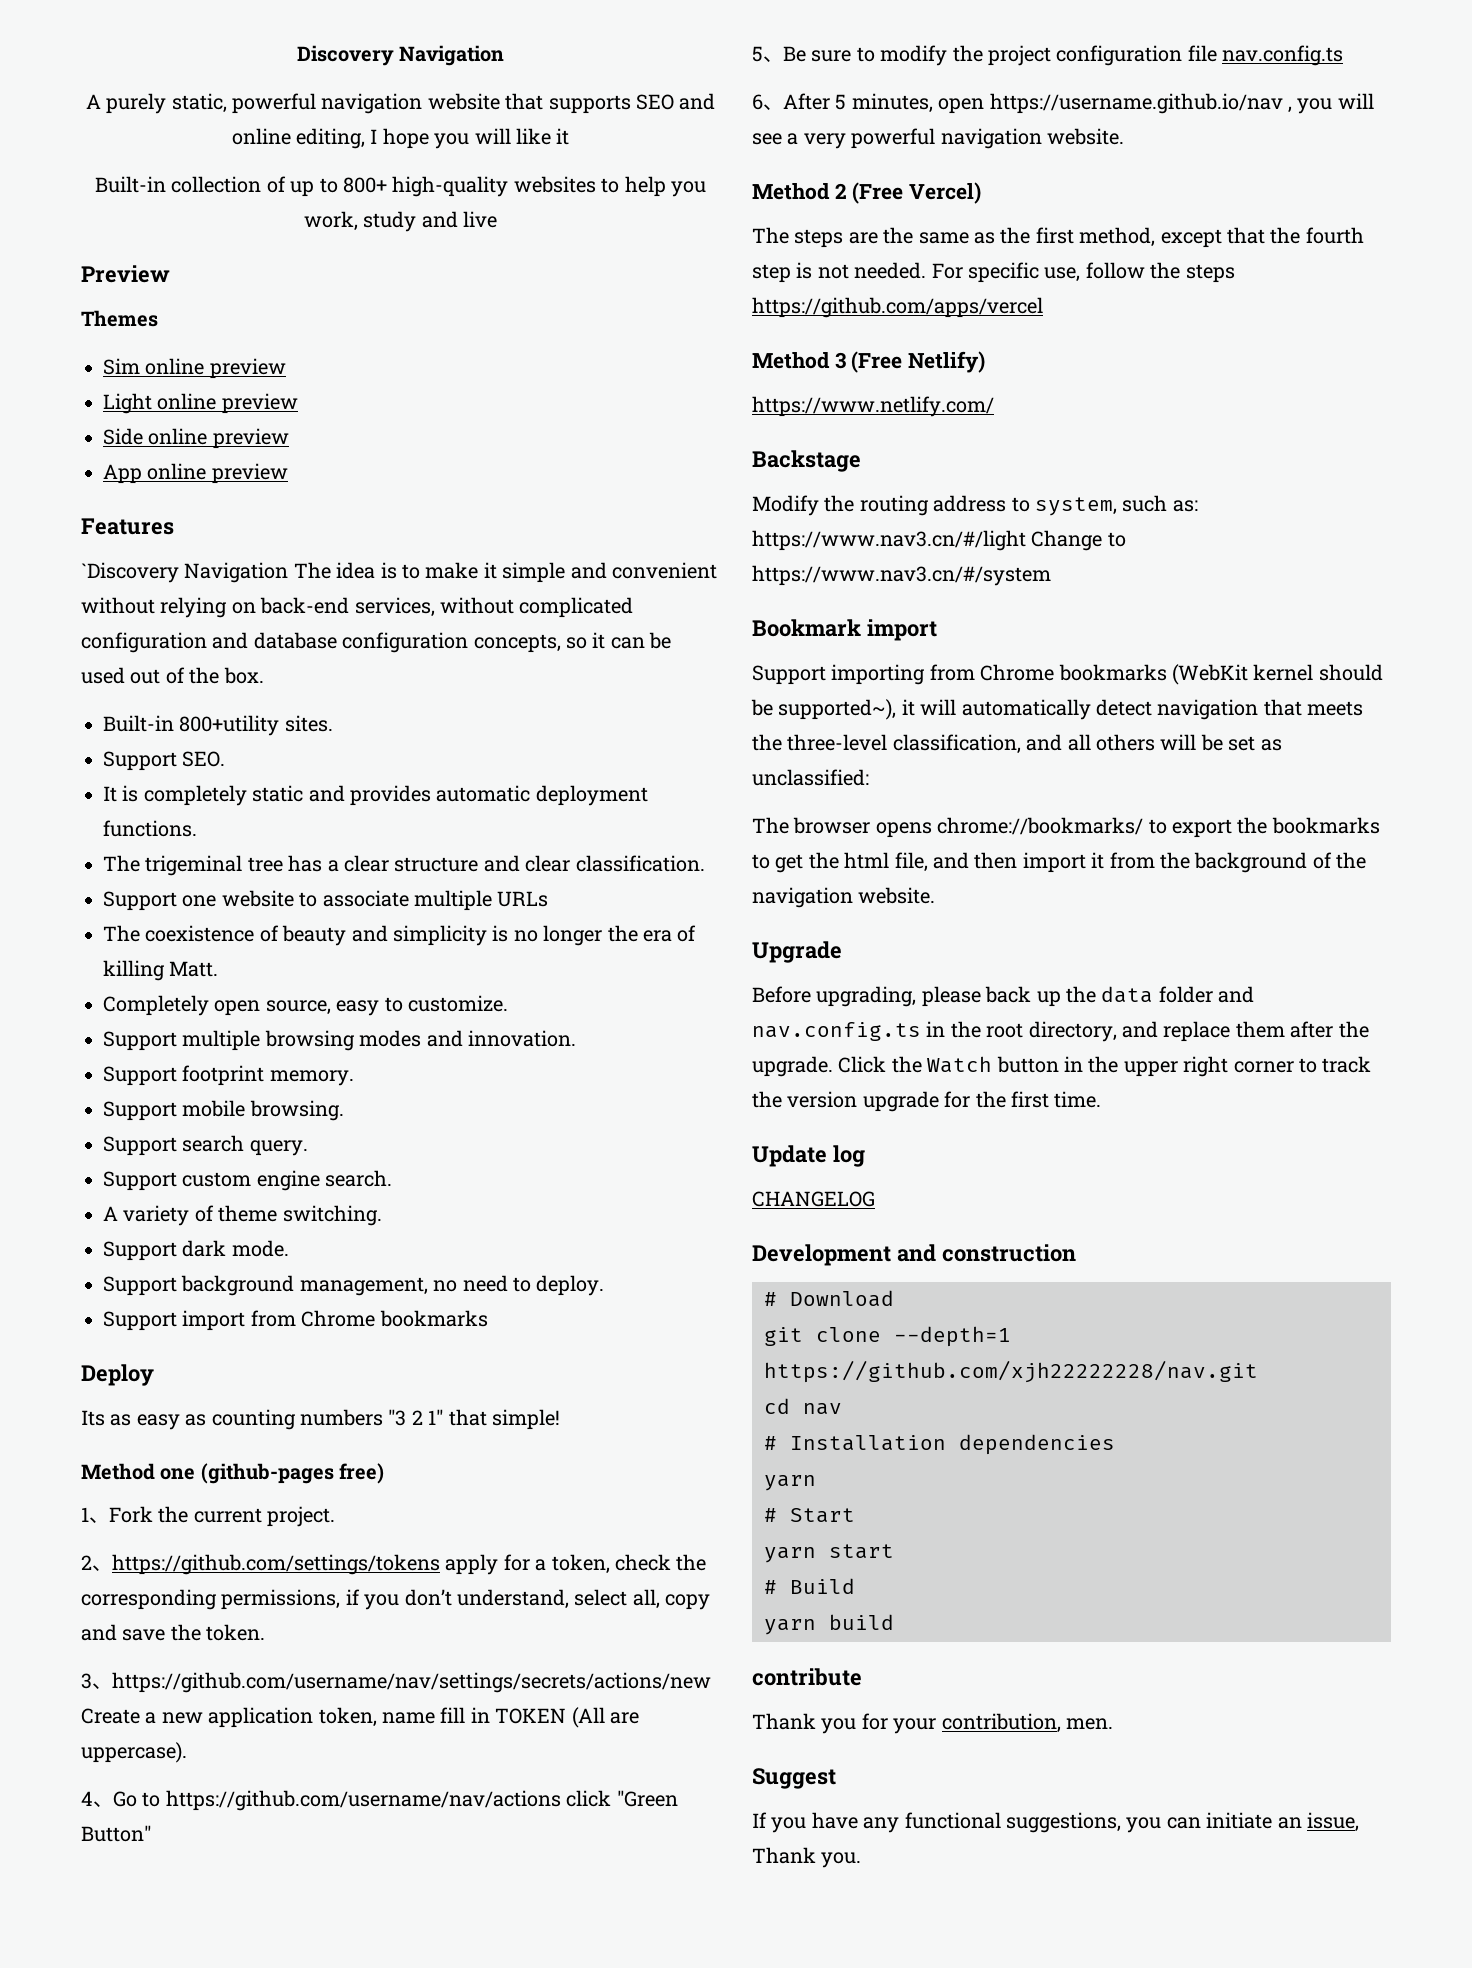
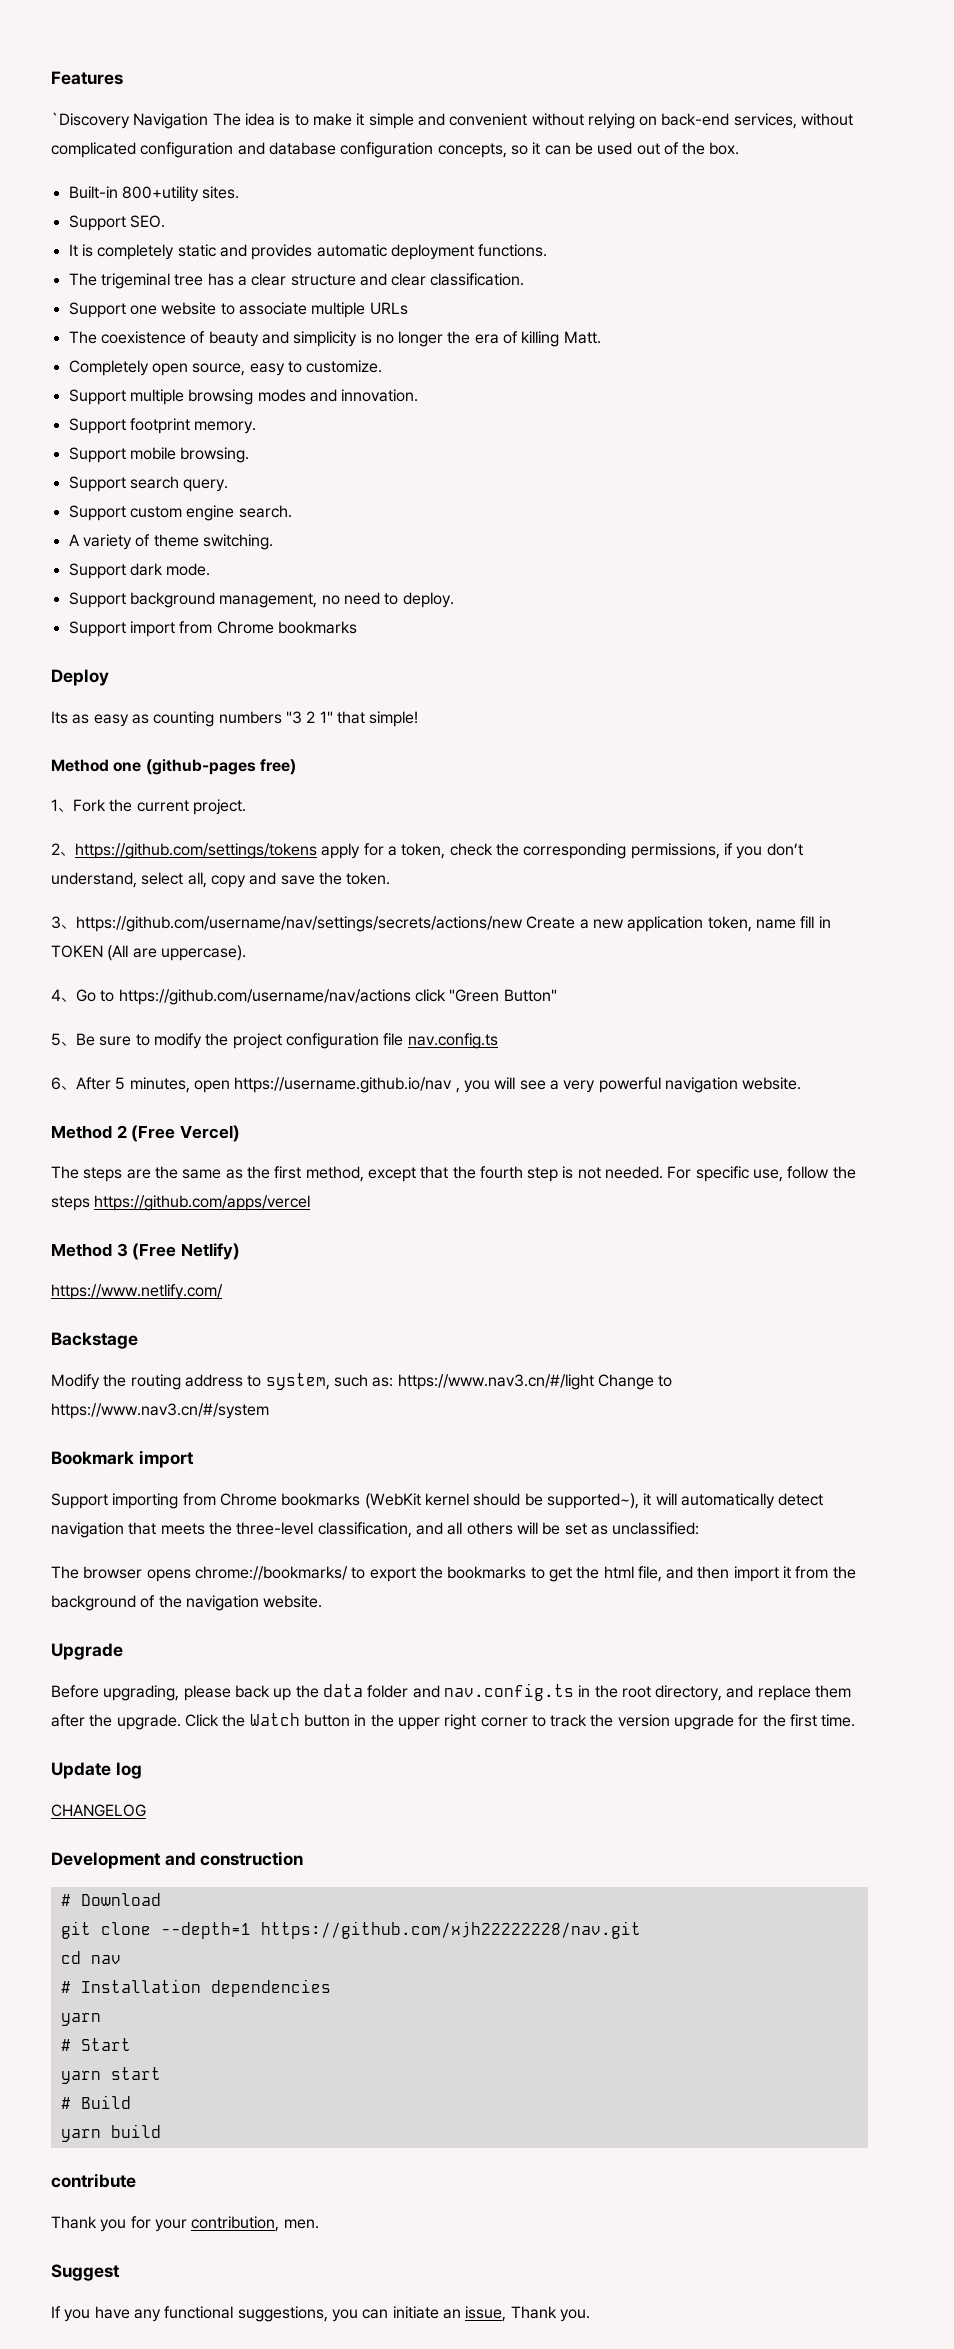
[296,45,505,66] [85,93,716,114] [231,128,570,149] [95,176,706,197] [303,211,498,232] [81,265,170,283] [81,310,158,327] [103,358,286,379] [103,393,298,414] [103,428,289,449] [103,463,288,484] Discovery Navigation // A purely static, powerful navigation website that supports SEO and online editing, I hope you will like it // Built-in collection of up to 800+ high-quality websites to help you work, study and live // Preview // Themes // Sim online preview // Light online preview // Side online preview // App online preview // -> (51, 78) none

